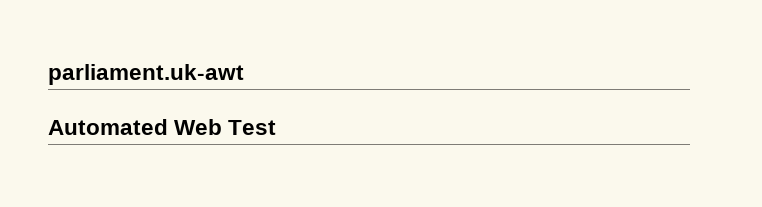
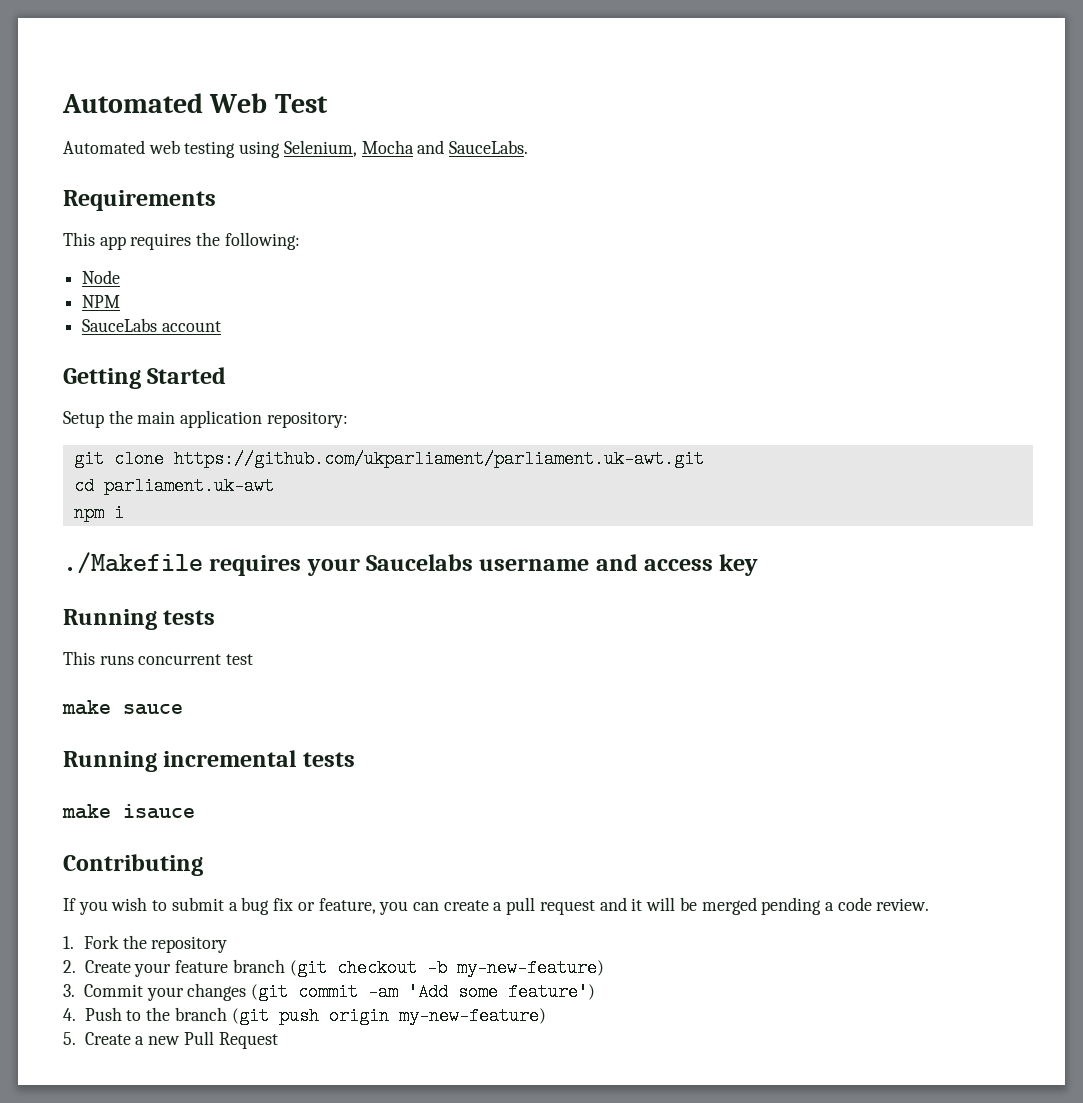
[48,64,244,85] parliament.uk-awt // -> (62, 103) none
(277, 127) none -> [63,140,529,158] [63,190,216,211] [63,232,300,250] [82,270,121,284] [82,295,121,308] [82,318,221,332] [63,367,227,389] [63,410,348,428] [73,450,704,468] [73,477,274,495] [73,504,124,522] [63,552,759,576] [63,609,216,630] [63,651,254,665] [62,700,183,715] [63,750,355,772] [62,804,195,819] [63,854,203,876] [63,897,930,915] [63,935,228,953] [63,959,604,977] [63,983,596,1001] [63,1007,546,1025] [63,1031,278,1049] // Automated web testing using Selenium, Mocha and SauceLabs. // Requirements // This app requires the following: // Node // NPM // SauceLabs account // Getting Started // Setup the main application repository: // git clone https://github.com/ukparliament/parliament.uk-awt.git // cd parliament.uk-awt // npm i // ./Makefile requires your Saucelabs username and access key // Running tests // This runs concurrent test // make sauce // Running incremental tests // make isauce // Contributing // If you wish to submit a bug fix or feature, you can create a pull request and it will be merged pending a code review. // 1. Fork the repository // 2. Create your feature branch (git checkout -b my-new-feature) // 3. Commit your changes (git commit -am 'Add some feature') // 4. Push to the branch (git push origin my-new-feature) // 5. Create a new Pull Request

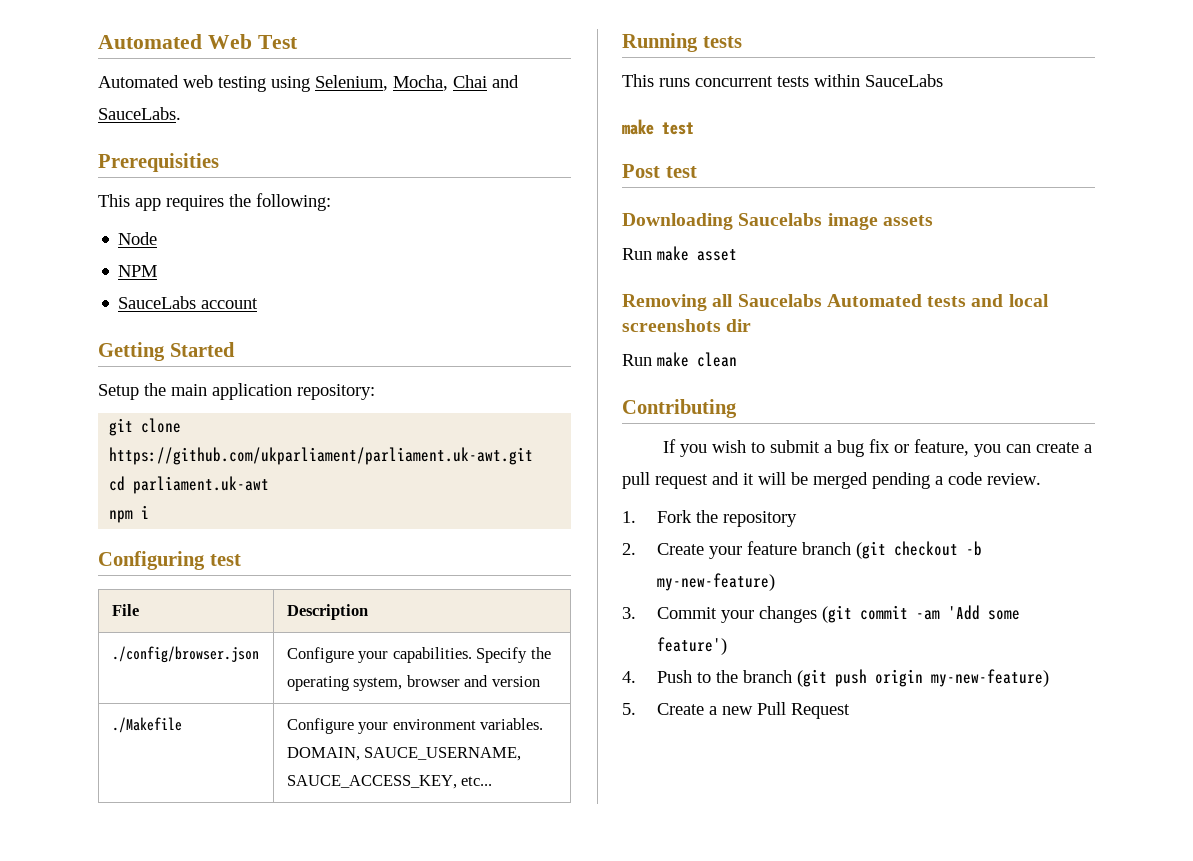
[361,140,414,154] Mocha -> [393,75,487,91] Mocha, Chai
[63,190,216,211] Requirements -> [98,153,219,172] Prerequisities
[63,552,759,576] ./Makefile requires your Saucelabs username and access key -> [98,551,241,570] [111,604,139,616] [286,604,368,620] [111,646,259,663] [286,647,551,663] [286,675,540,691] [111,717,182,733] [286,718,544,734] [286,747,522,761] [286,775,493,789] Configuring test // File | Description // ./config/browser.json | Configure your capabilities. Specify the operating system, browser and version // ./Makefile | Configure your environment variables. DOMAIN, SAUCE_USERNAME, SAUCE_ACCESS_KEY, etc...
[226,654,254,665] [62,700,183,715] [63,750,355,772] [62,804,195,819] test // make sauce // Running incremental tests // make isauce -> [777,74,943,87] [622,119,694,135] [622,164,697,178] [622,213,933,230] [622,246,737,261] [622,294,1049,311] [622,319,752,332] [622,352,737,367] tests within SauceLabs // make test // Post test // Downloading Saucelabs image assets // Run make asset // Removing all Saucelabs Automated tests and local screenshots dir // Run make clean

